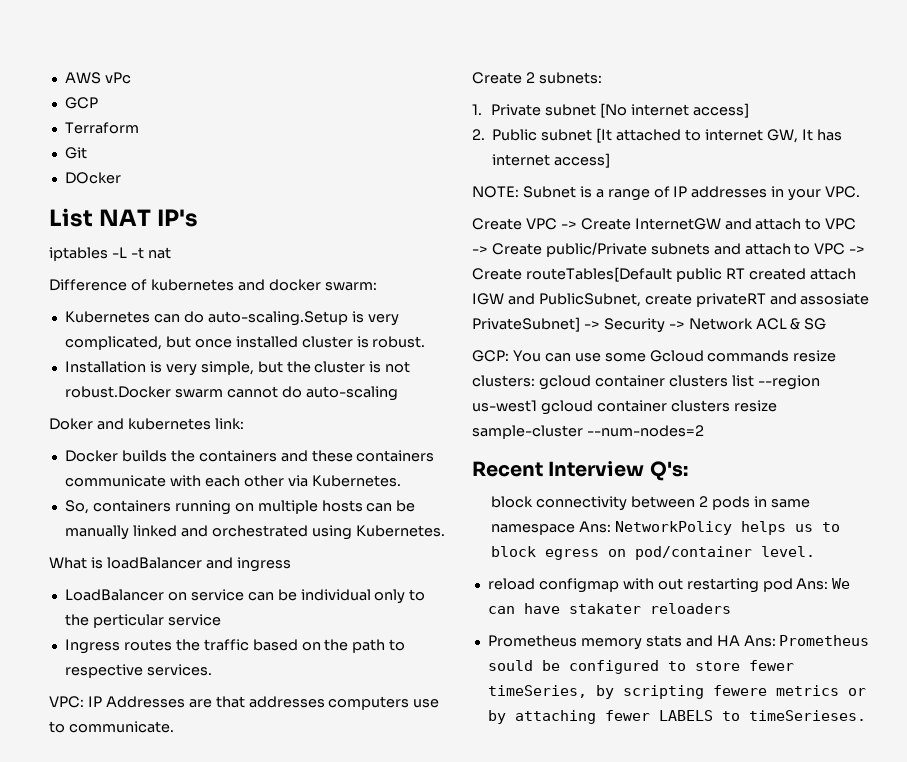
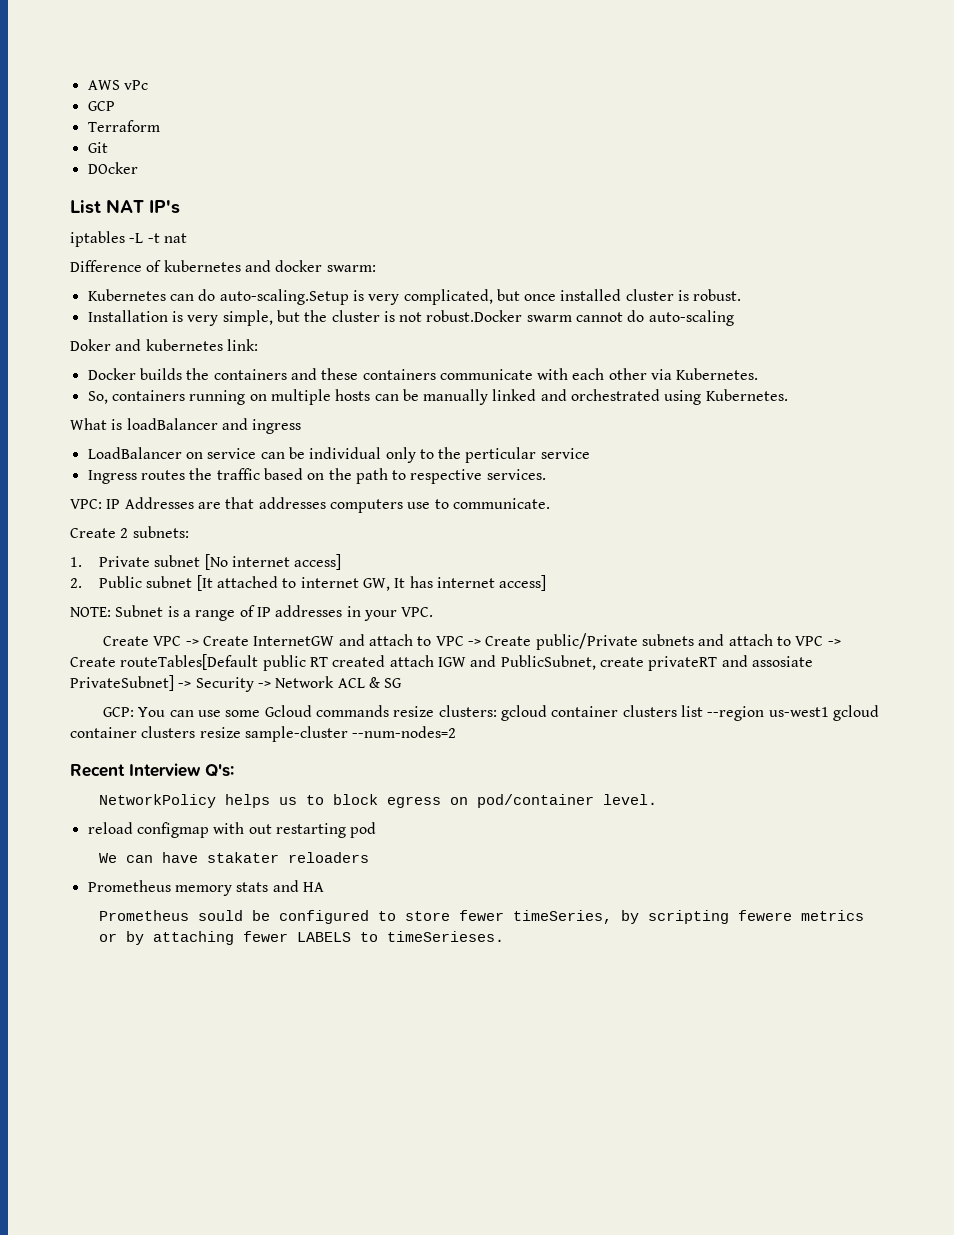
[491,496,810,511] [491,521,612,535] block connectivity between 2 pods in same namespace Ans: -> (234, 770) none
[796,578,829,590] Ans: -> (377, 830) //
[743,635,776,647] Ans: -> (324, 887) //

